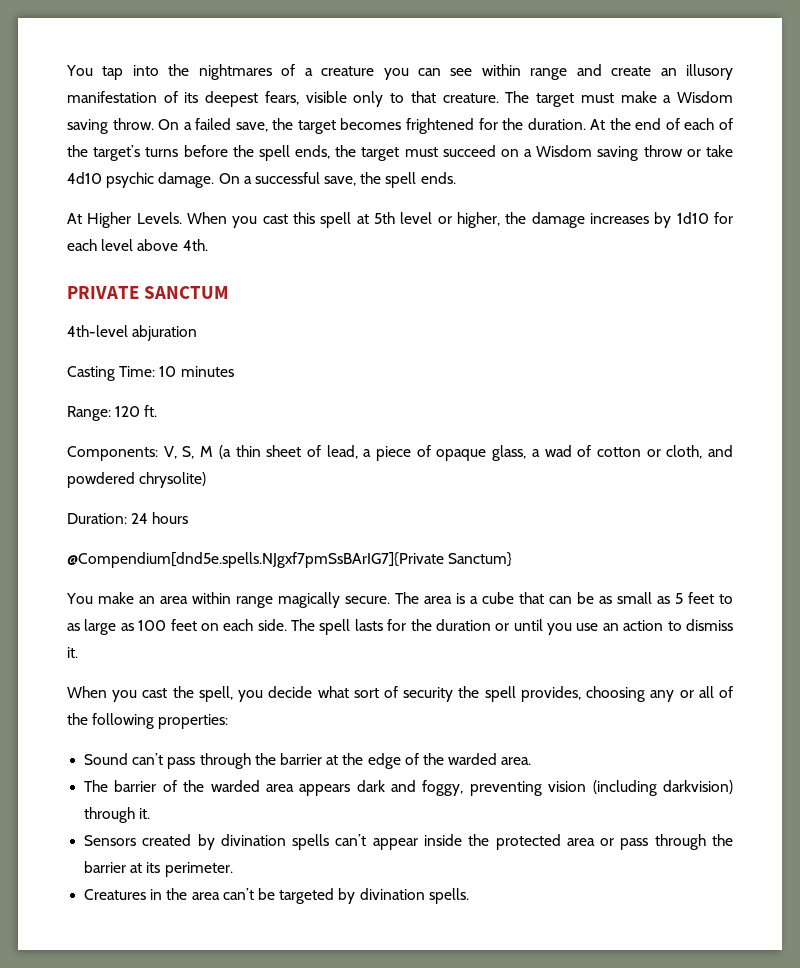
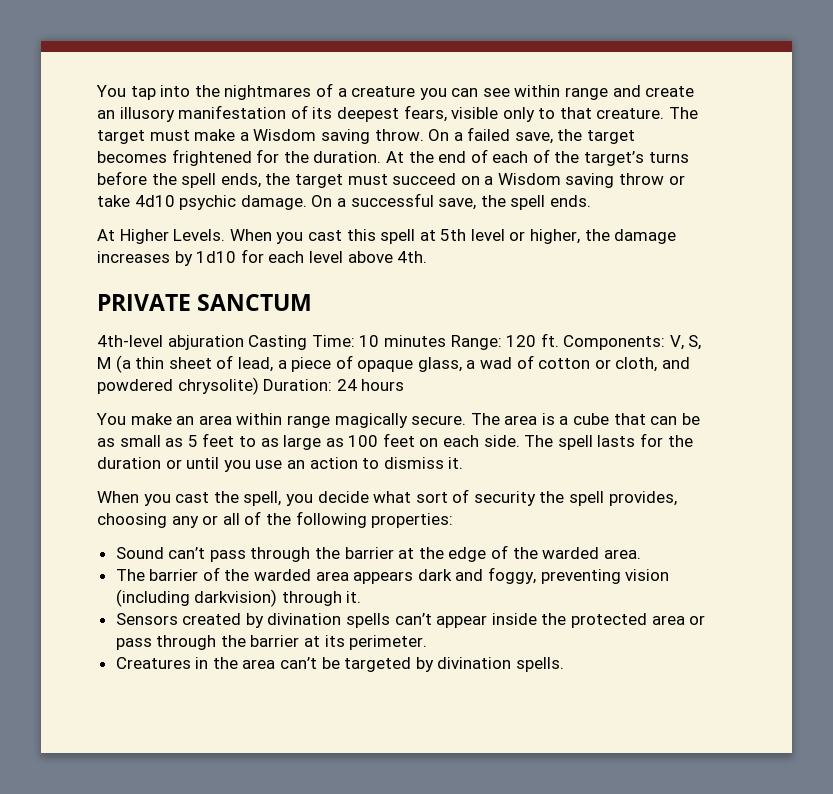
(198, 333) // -> (244, 342) none
(234, 371) // -> (446, 341) none
(158, 411) // -> (559, 340) none
(207, 480) // -> (259, 386) none
[67,552,513,568] // @Compendium[dnd5e.spells.NJgxf7pmSsBArIG7]{Private Sanctum} -> (405, 385) none

